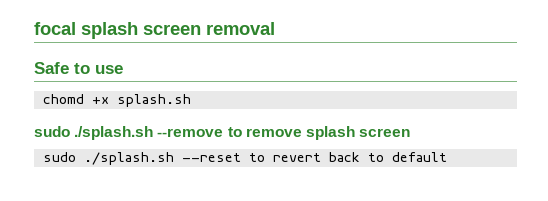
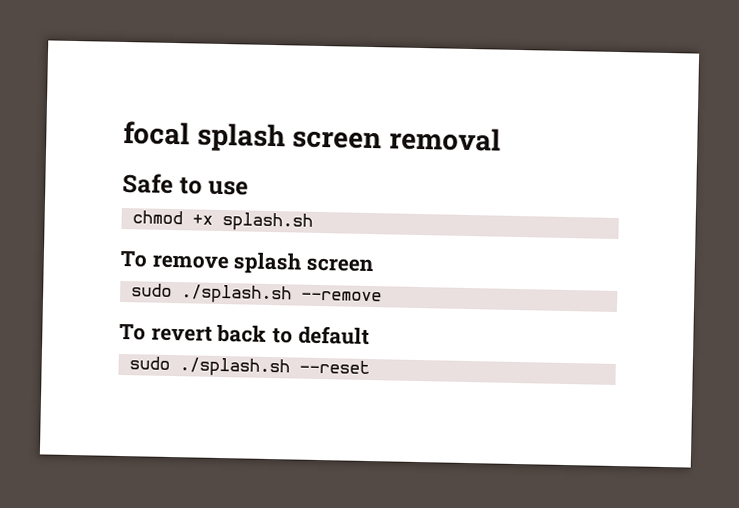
[42,94,84,104] chomd -> [131,210,183,225] chmod
[34,126,242,140] sudo ./splash.sh --remove to -> [120,250,148,268] To
[181,153,265,162] --reset to -> [300,290,382,302] [119,323,146,341] --remove // To
(447, 157) none -> [128,356,370,378] // sudo ./splash.sh --reset

